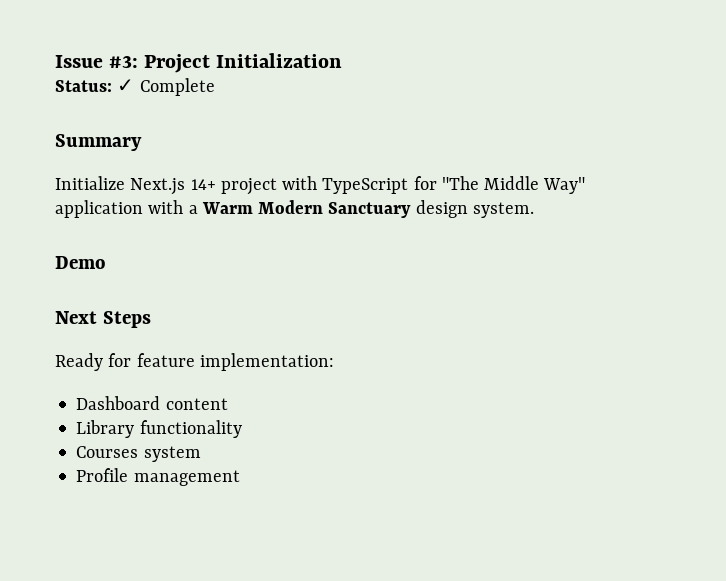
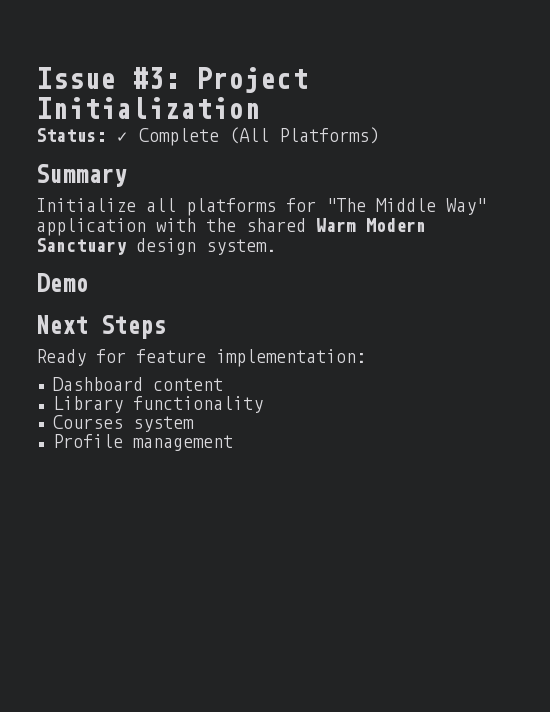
(215, 87) none -> [229,127,379,144] (All Platforms)
[130,176,409,195] Next.js 14+ project with TypeScript -> [146,198,276,216] all platforms
[188,205,198,214] a -> [206,218,306,232] the shared

